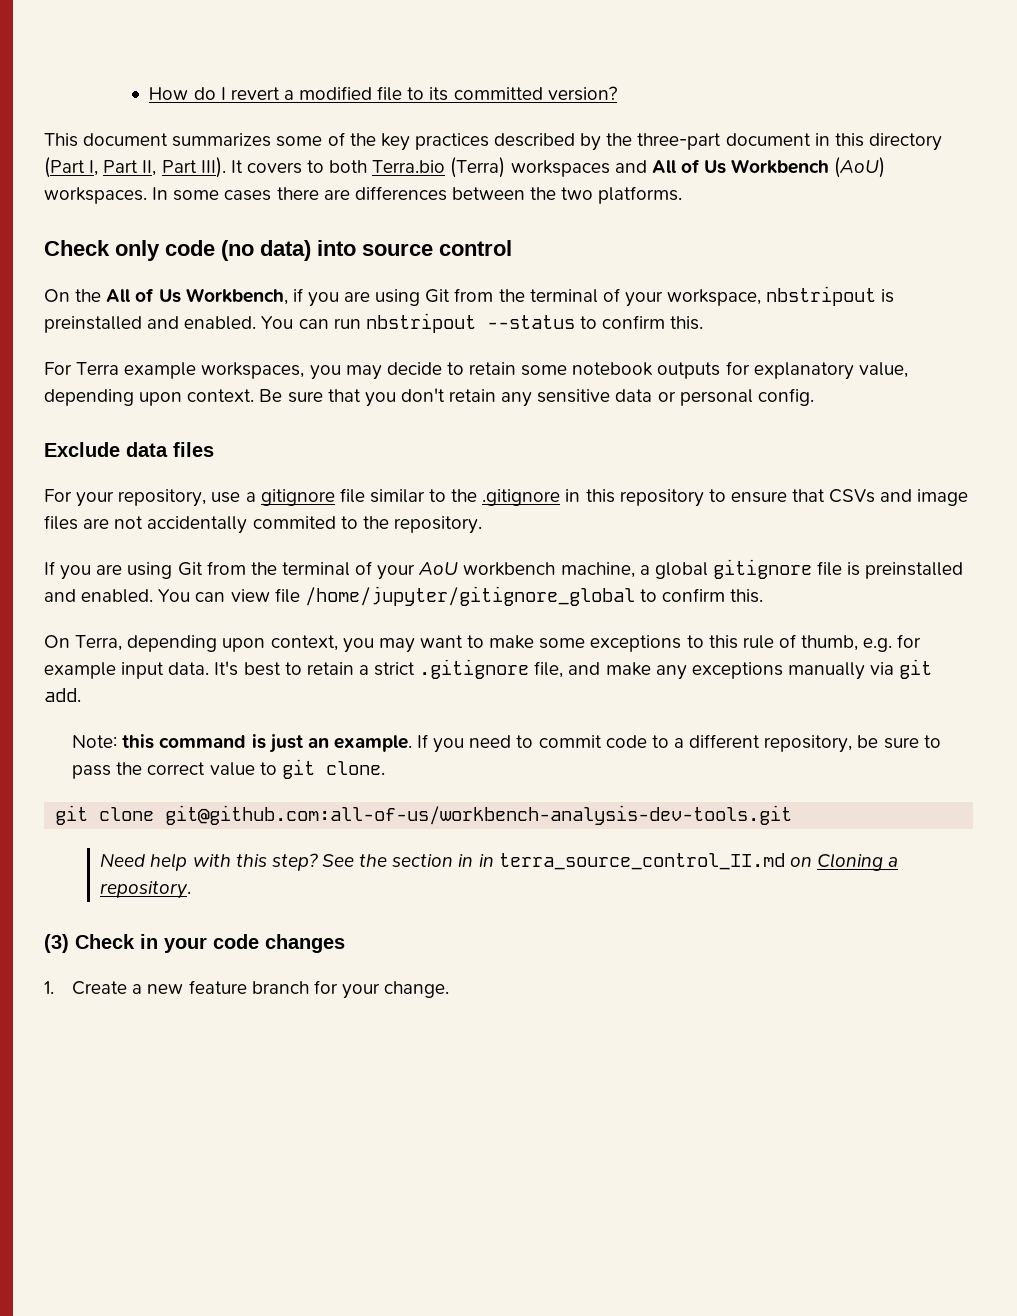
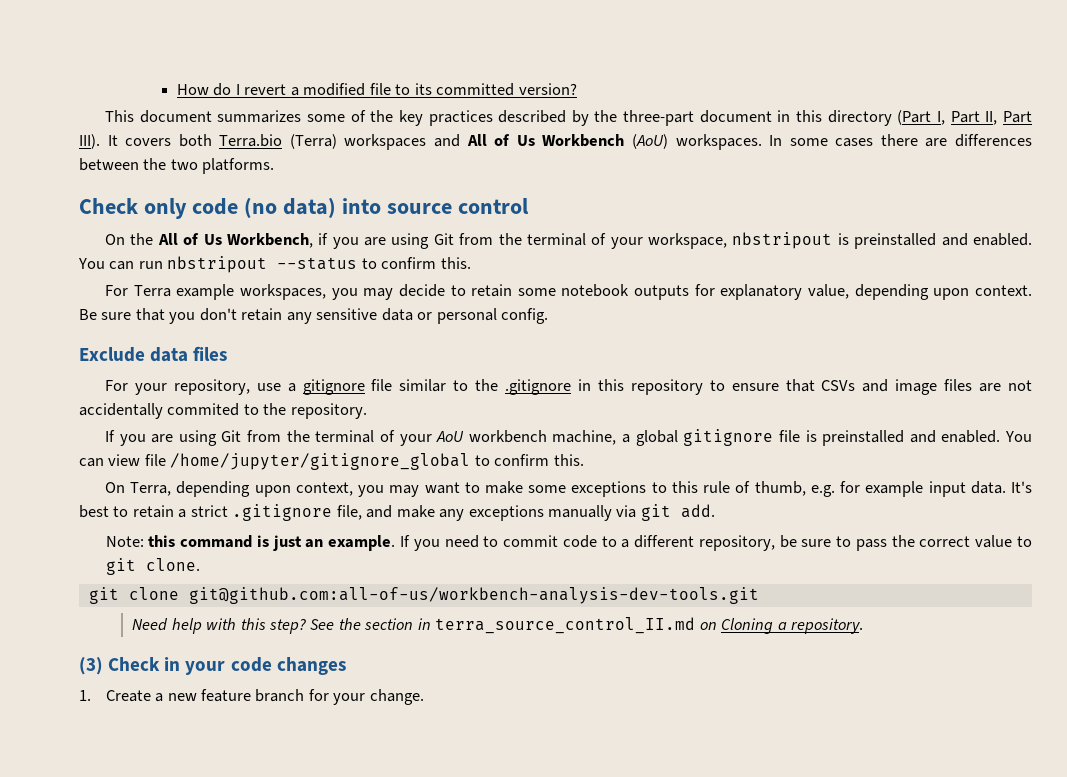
[307,160,325,173] to -> (172, 142) none
[478,854,494,867] in -> (431, 624) none

